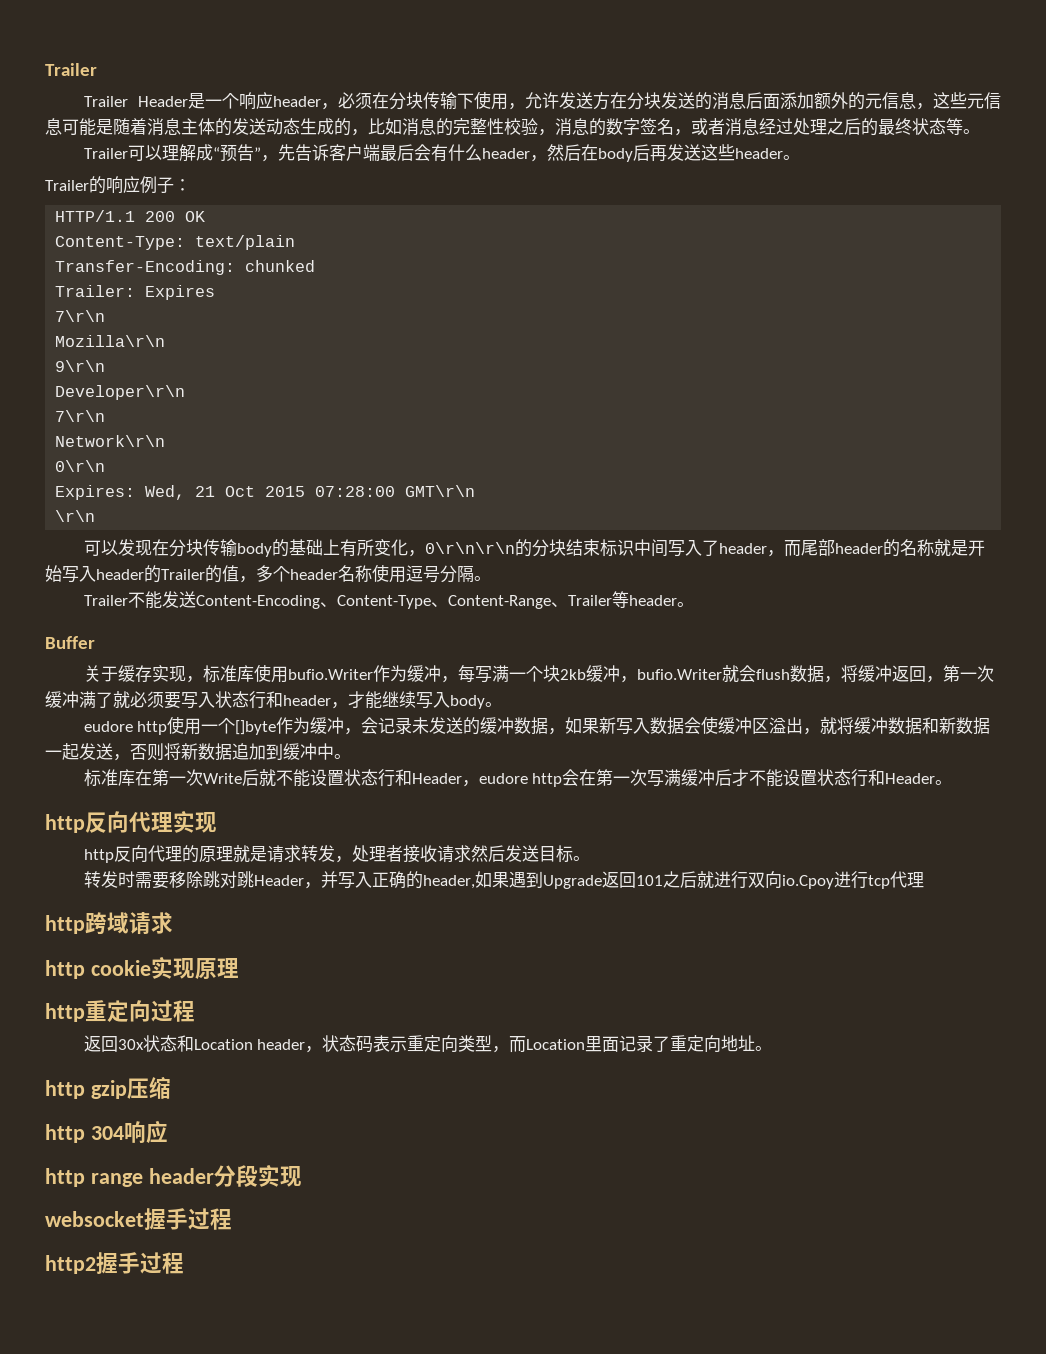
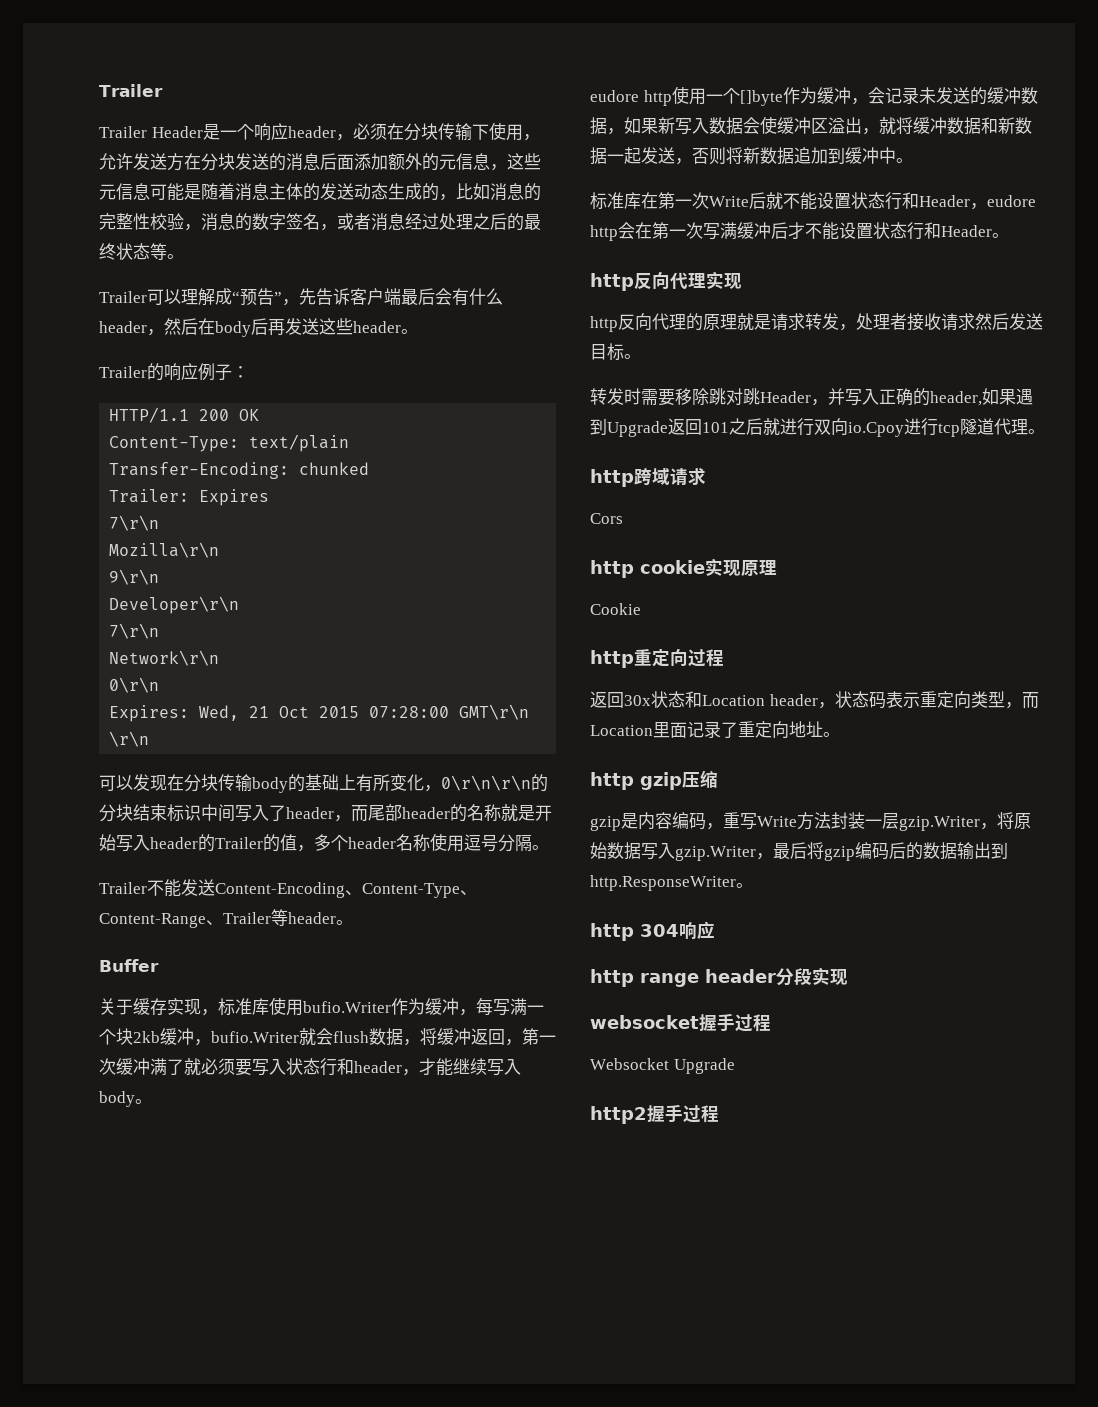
[889,871,924,888] 代理 -> [960,418,1045,435] 隧道代理。
(173, 923) none -> [590,513,623,524] // Cors
(239, 968) none -> [590,603,641,615] // Cookie
(171, 1087) none -> [590,812,1031,831] [590,842,1008,861] [590,875,753,891] // gzip是内容编码，重写Write方法封装一层gzip.Writer，将原始数据写入gzip.Writer，最后将gzip编码后的数据输出到http.ResponseWriter。
(232, 1219) none -> [590,1058,735,1074] // Websocket Upgrade

